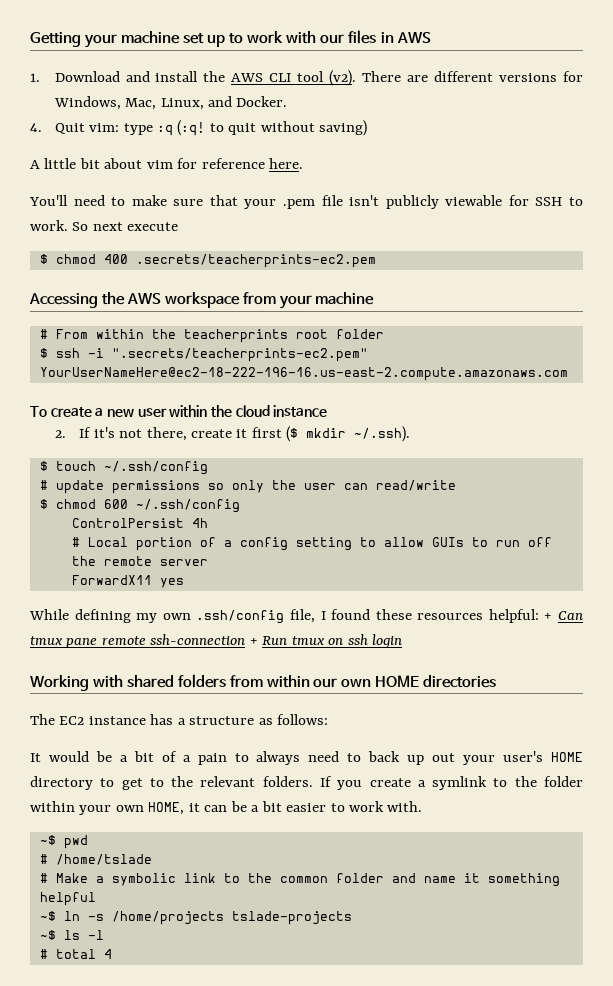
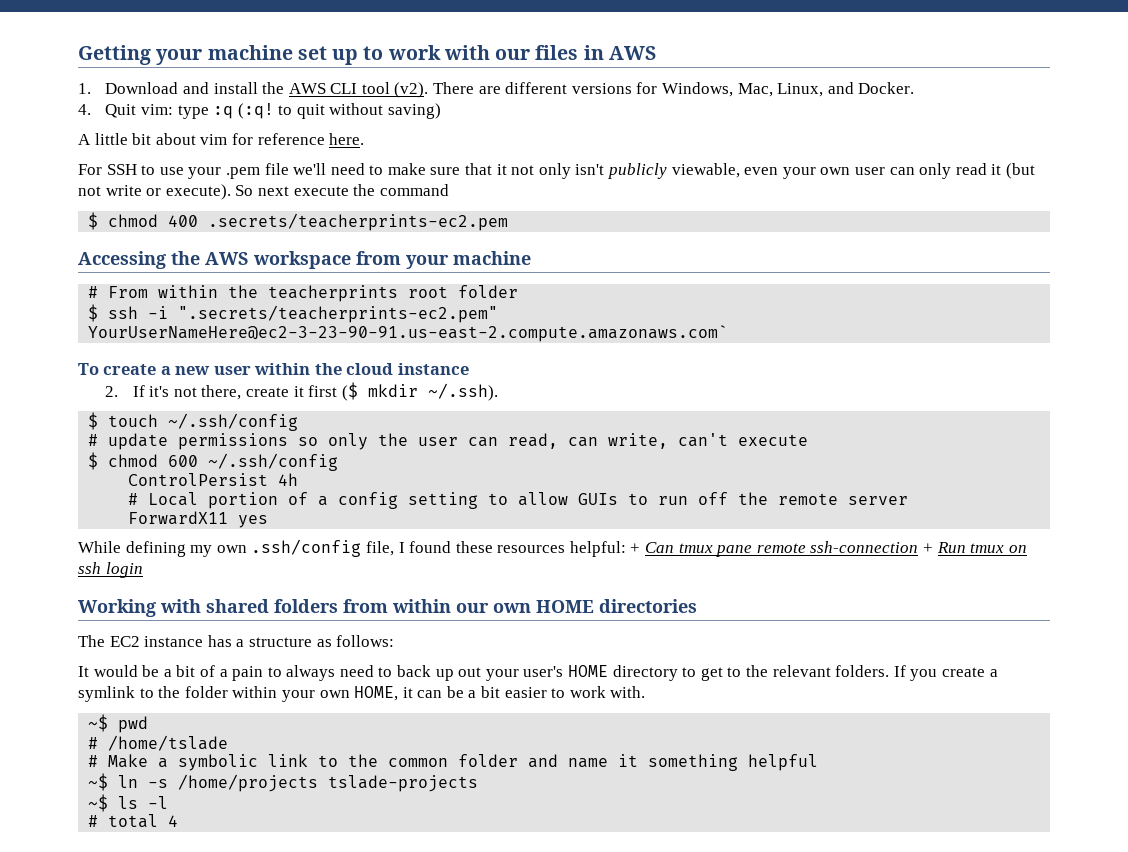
[29,195,68,206] You'll -> [78,163,327,179] For SSH to use your .pem file we'll
[244,195,583,209] [30,220,68,231] your .pem file isn't publicly viewable for SSH to work. -> [496,163,1035,179] [78,184,231,200] it not only isn't publicly viewable, even your own user can only read it (but not write or execute).
(179, 226) none -> [353,184,449,196] the command
[39,367,568,381] YourUserNameHere@ec2-18-222-196-16.us-east-2.compute.amazonaws.com -> [88,325,729,342] YourUserNameHere@ec2-3-23-90-91.us-east-2.compute.amazonaws.com`
[375,480,456,491] read/write -> [508,433,809,449] read, can write, can't execute

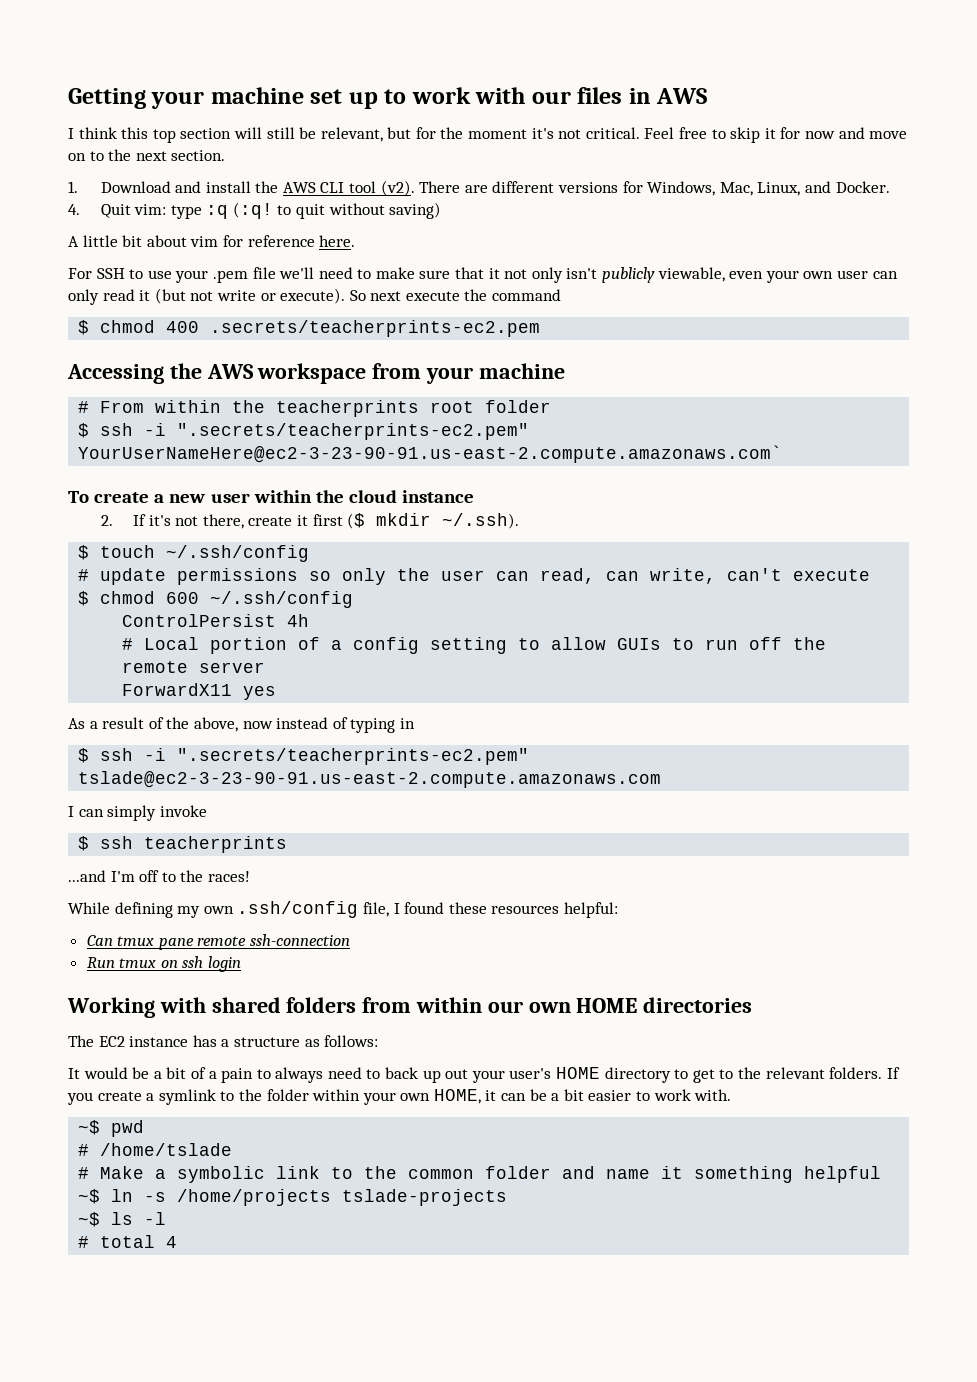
(656, 53) none -> [68,127,908,143] [68,149,226,161] // I think this top section will still be relevant, but for the moment it's not critical. Feel free to skip it for now and move on to the next section.
(269, 521) none -> [68,717,415,733] [78,748,530,765] [78,771,662,788] [68,805,207,821] [78,836,288,853] [68,870,250,882] // As a result of the above, now instead of typing in // $ ssh -i ".secrets/teacherprints-ec2.pem" tslade@ec2-3-23-90-91.us-east-2.compute.amazonaws.com // I can simply invoke // $ ssh teacherprints // ...and I'm off to the races!
[630,543,641,553] + -> (618, 910) //
[923,543,934,553] + -> (351, 940) //

